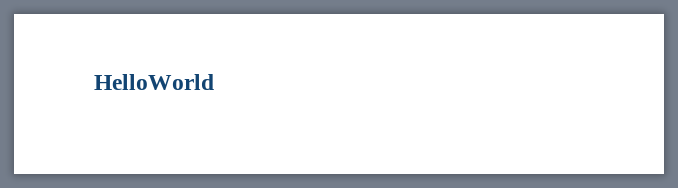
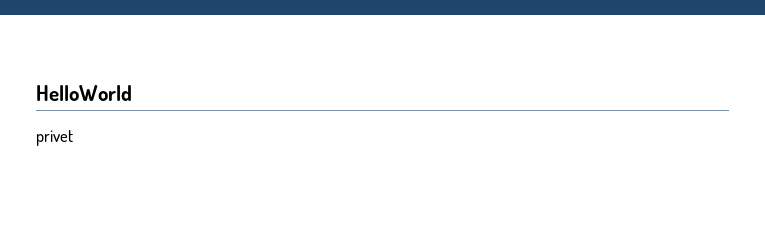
(214, 82) none -> [36,130,73,146] // privet

